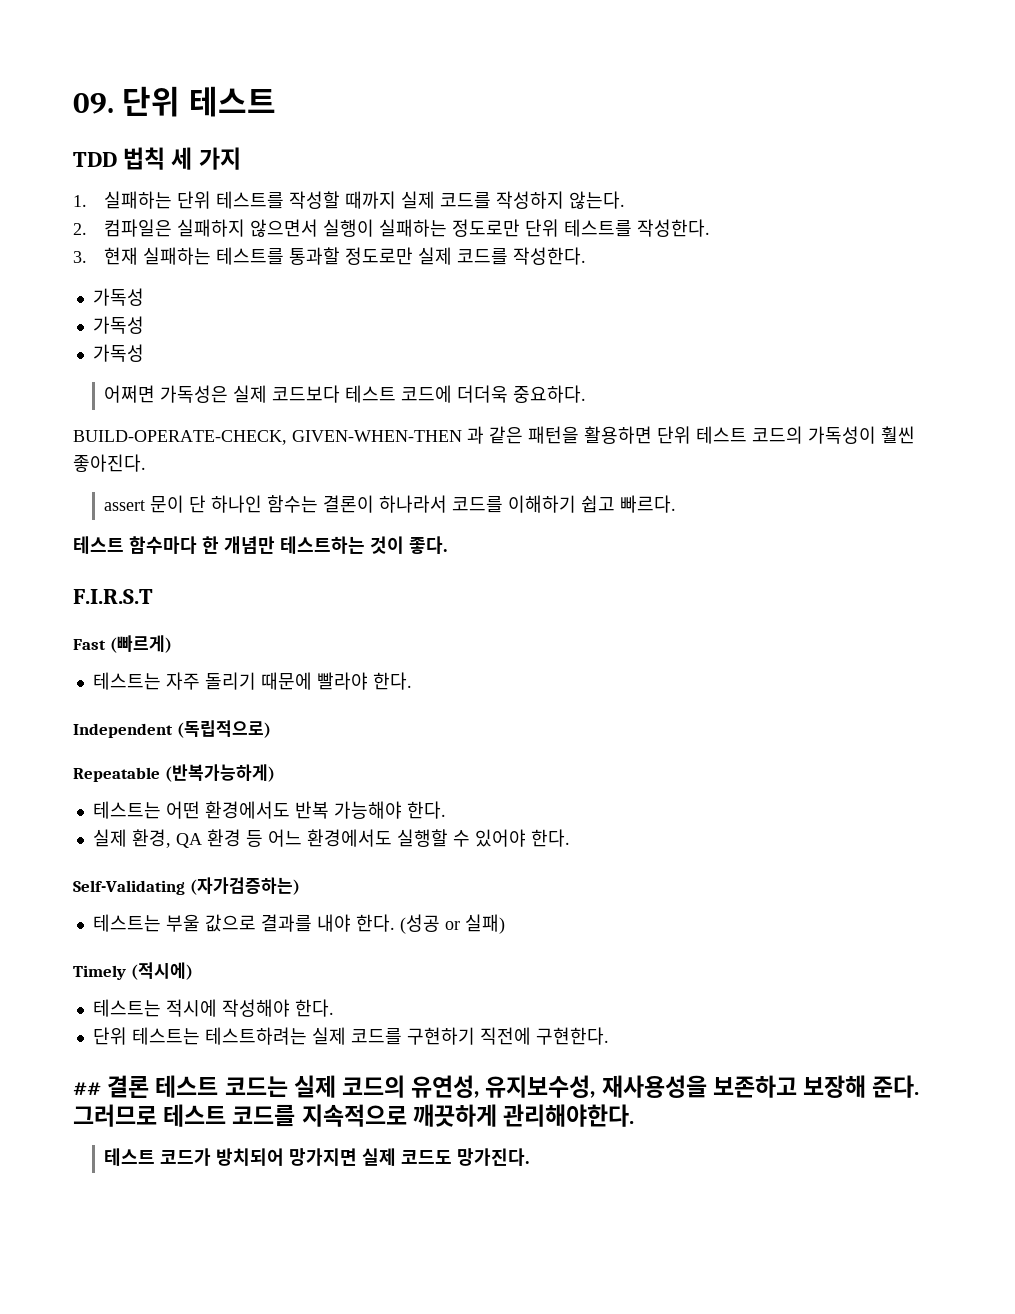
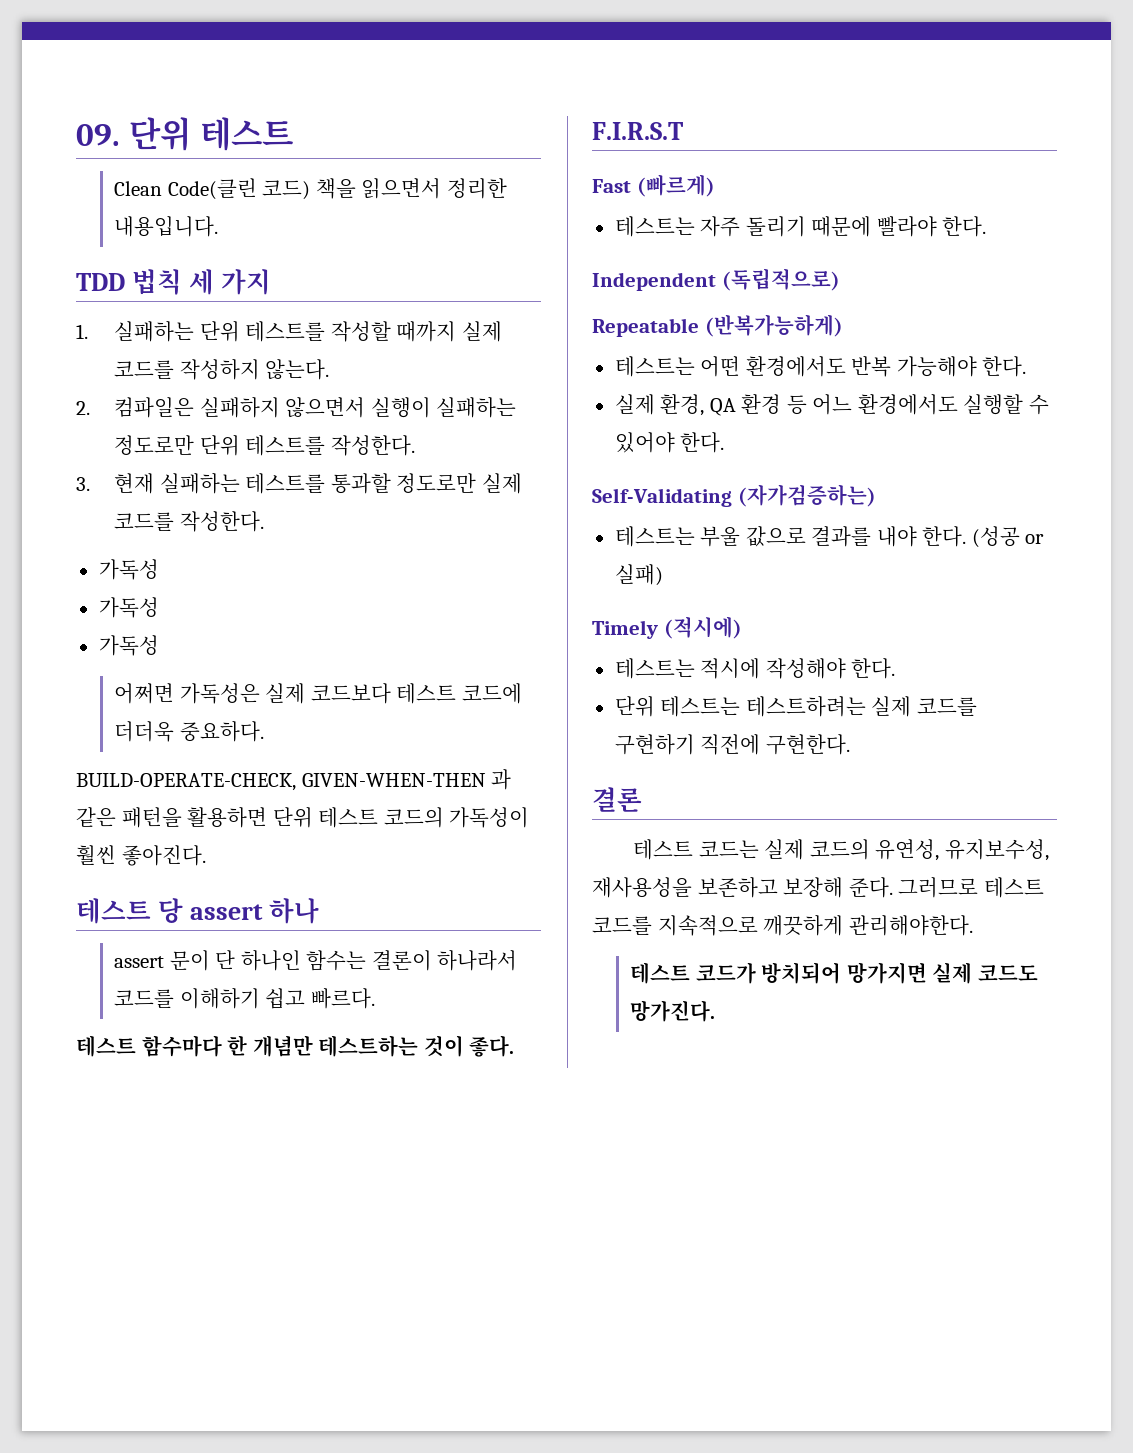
(276, 101) none -> [114,178,507,200] [114,216,219,237] // Clean Code(클린 코드) 책을 읽으면서 정리한 내용입니다.
(146, 463) none -> [76,898,319,924] // 테스트 당 assert 하나
[73,1082,101,1096] ## -> (850, 744) none
(150, 1086) none -> (642, 799) //

